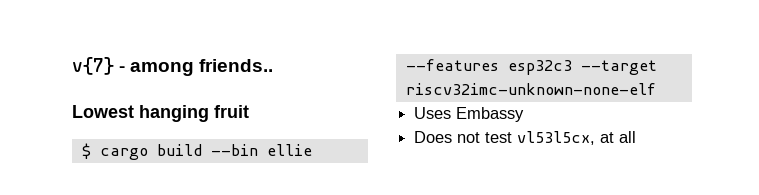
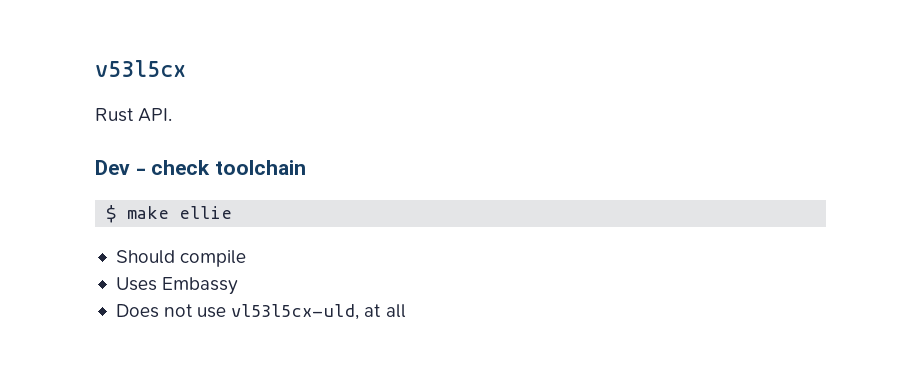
[72,57,274,76] [72,105,249,122] [81,143,312,160] [405,59,657,75] [405,83,656,95] v{7} - among friends.. // Lowest hanging fruit // $ cargo build --bin ellie --features esp32c3 --target riscv32imc-unknown-none-elf -> [95,60,186,77] [95,108,173,122] [95,160,307,175] [106,205,233,223] [115,250,247,267] v53l5cx // Rust API. // Dev - check toolchain // $ make ellie // Should compile
[485,131,596,145] test vl53l5cx, -> [197,304,360,320] use vl53l5cx-uld,

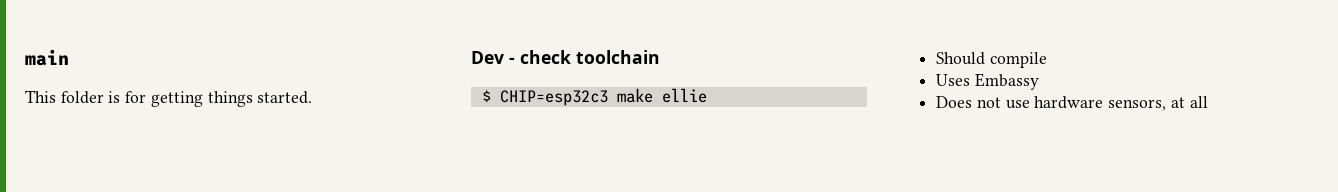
[95,60,186,77] [95,108,173,122] v53l5cx // Rust API. -> [25,49,69,66] [25,90,313,107] main // This folder is for getting things started.
(118, 214) none -> [499,90,608,106] CHIP=esp32c3
[231,304,360,320] vl53l5cx-uld, -> [1034,96,1167,111] hardware sensors,

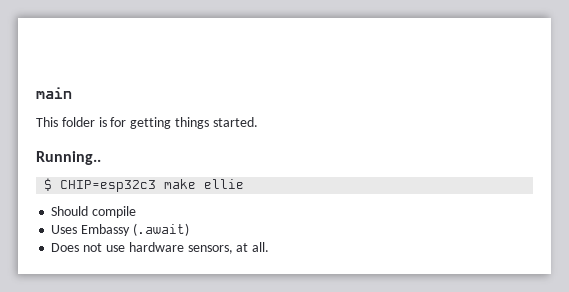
[471,50,660,64] Dev - check toolchain -> [36,151,101,165] Running..
(1039, 81) none -> [132,223,189,236] (.await)
[1189,96,1208,108] all -> [252,242,270,252] all.

